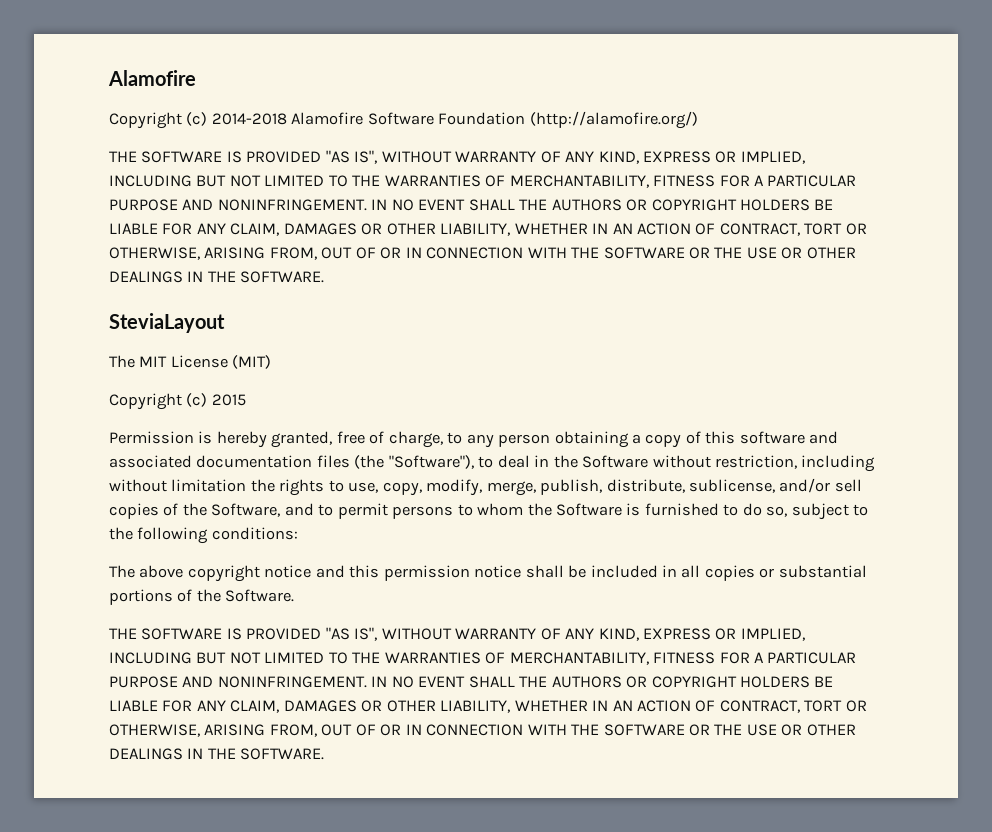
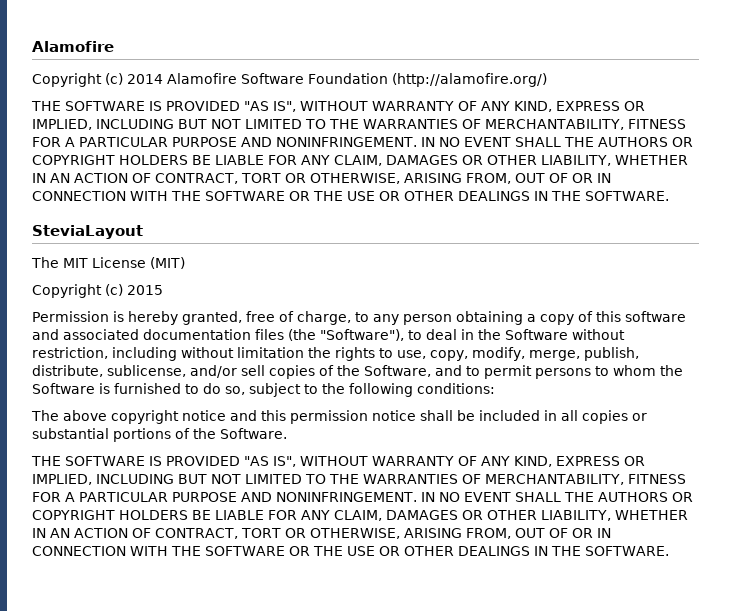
[211,113,287,125] 2014-2018 -> [127,74,163,84] 2014

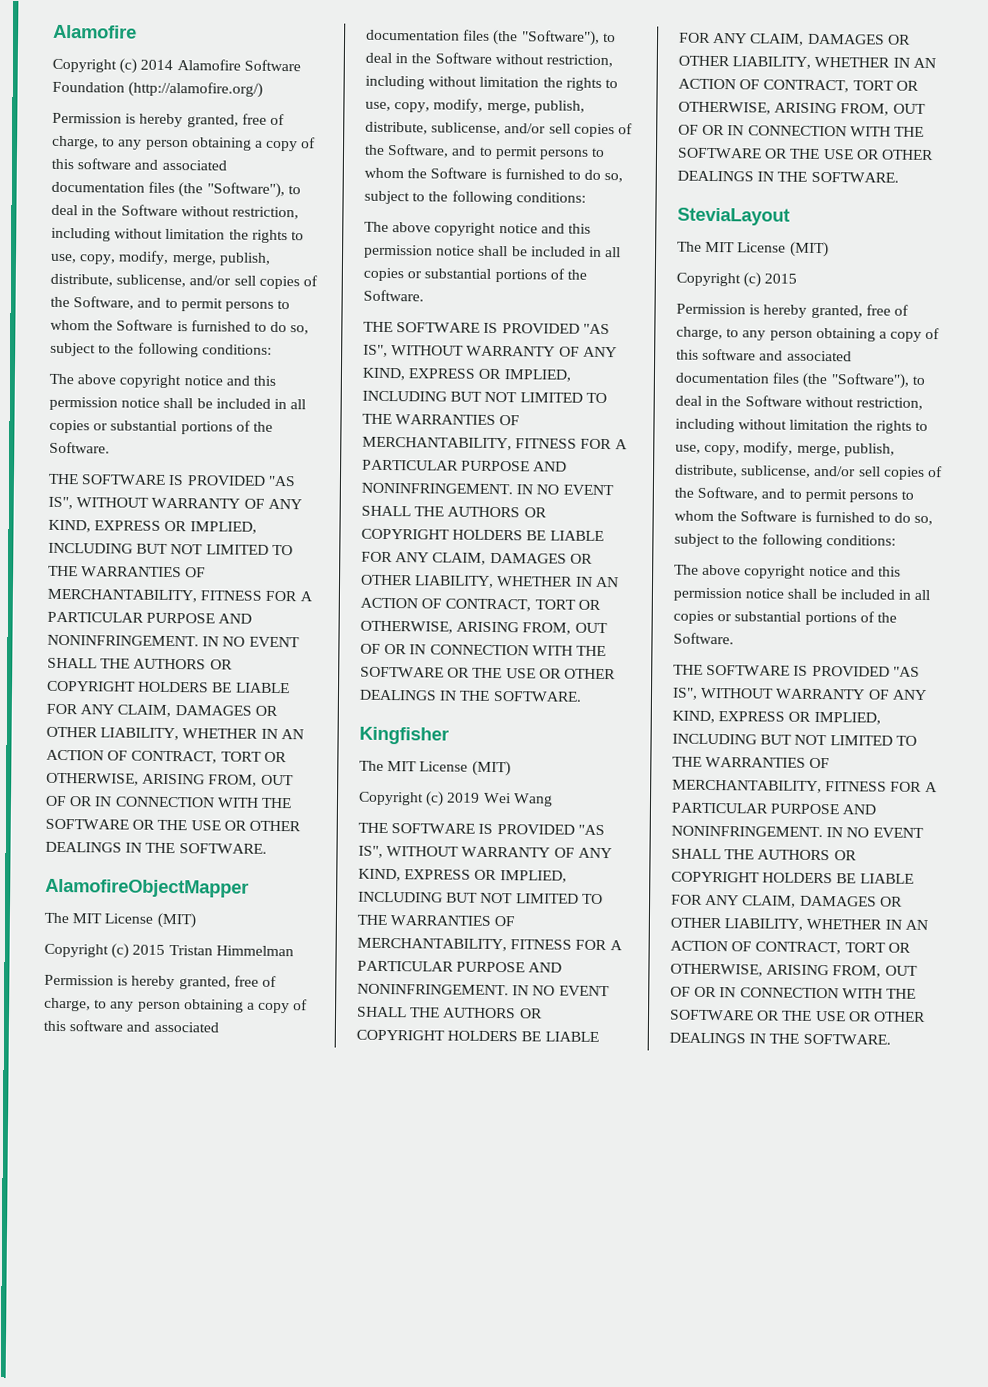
(547, 80) none -> [52,112,285,128] [52,135,317,152] [51,158,227,171] [51,181,301,199] [51,204,299,220] [51,227,304,244] [50,250,271,266] [50,273,318,290] [50,296,291,312] [50,319,310,335] [50,342,272,358] [49,373,276,389] [49,396,307,411] [49,419,273,435] [49,441,110,454] [48,473,296,487] [48,496,302,510] [48,519,257,534] [48,542,293,556] [48,565,207,578] [47,588,313,603] [47,611,253,624] [47,634,300,648] [47,657,233,670] [47,680,290,694] [46,703,278,718] [46,726,304,741] [46,749,287,764] [46,772,294,787] [45,795,292,809] [45,818,301,832] [45,841,267,854] [45,878,249,898] [44,912,196,929] [44,943,294,959] [44,974,277,990] [44,997,309,1014] [43,1020,219,1033] [366,29,616,46] [365,52,613,68] [365,75,618,91] [365,98,585,114] [365,121,633,138] [364,143,606,160] [364,167,624,183] [364,190,586,206] [364,221,591,237] [364,244,622,259] [363,267,587,283] [363,289,424,302] [363,321,610,335] [363,344,617,358] [362,367,571,382] [362,390,607,404] [362,413,521,426] [362,436,628,451] [362,459,568,472] [361,482,614,496] [361,505,547,518] [361,528,604,542] [361,551,593,565] [361,574,619,588] [360,597,601,612] [360,620,608,635] [360,643,606,657] [360,666,616,680] [359,689,582,702] [359,726,449,745] [359,760,511,777] [358,791,553,807] // Permission is hereby granted, free of charge, to any person obtaining a copy of this software and associated documentation files (the "Software"), to deal in the Software without restriction, including without limitation the rights to use, copy, modify, merge, publish, distribute, sublicense, and/or sell copies of the Software, and to permit persons to whom the Software is furnished to do so, subject to the following conditions: // The above copyright notice and this permission notice shall be included in all copies or substantial portions of the Software. // THE SOFTWARE IS PROVIDED "AS IS", WITHOUT WARRANTY OF ANY KIND, EXPRESS OR IMPLIED, INCLUDING BUT NOT LIMITED TO THE WARRANTIES OF MERCHANTABILITY, FITNESS FOR A PARTICULAR PURPOSE AND NONINFRINGEMENT. IN NO EVENT SHALL THE AUTHORS OR COPYRIGHT HOLDERS BE LIABLE FOR ANY CLAIM, DAMAGES OR OTHER LIABILITY, WHETHER IN AN ACTION OF CONTRACT, TORT OR OTHERWISE, ARISING FROM, OUT OF OR IN CONNECTION WITH THE SOFTWARE OR THE USE OR OTHER DEALINGS IN THE SOFTWARE. // AlamofireObjectMapper // The MIT License (MIT) // Copyright (c) 2015 Tristan Himmelman // Permission is hereby granted, free of charge, to any person obtaining a copy of this software and associated documentation files (the "Software"), to deal in the Software without restriction, including without limitation the rights to use, copy, modify, merge, publish, distribute, sublicense, and/or sell copies of the Software, and to permit persons to whom the Software is furnished to do so, subject to the following conditions: // The above copyright notice and this permission notice shall be included in all copies or substantial portions of the Software. // THE SOFTWARE IS PROVIDED "AS IS", WITHOUT WARRANTY OF ANY KIND, EXPRESS OR IMPLIED, INCLUDING BUT NOT LIMITED TO THE WARRANTIES OF MERCHANTABILITY, FITNESS FOR A PARTICULAR PURPOSE AND NONINFRINGEMENT. IN NO EVENT SHALL THE AUTHORS OR COPYRIGHT HOLDERS BE LIABLE FOR ANY CLAIM, DAMAGES OR OTHER LIABILITY, WHETHER IN AN ACTION OF CONTRACT, TORT OR OTHERWISE, ARISING FROM, OUT OF OR IN CONNECTION WITH THE SOFTWARE OR THE USE OR OTHER DEALINGS IN THE SOFTWARE. // Kingfisher // The MIT License (MIT) // Copyright (c) 2019 Wei Wang

